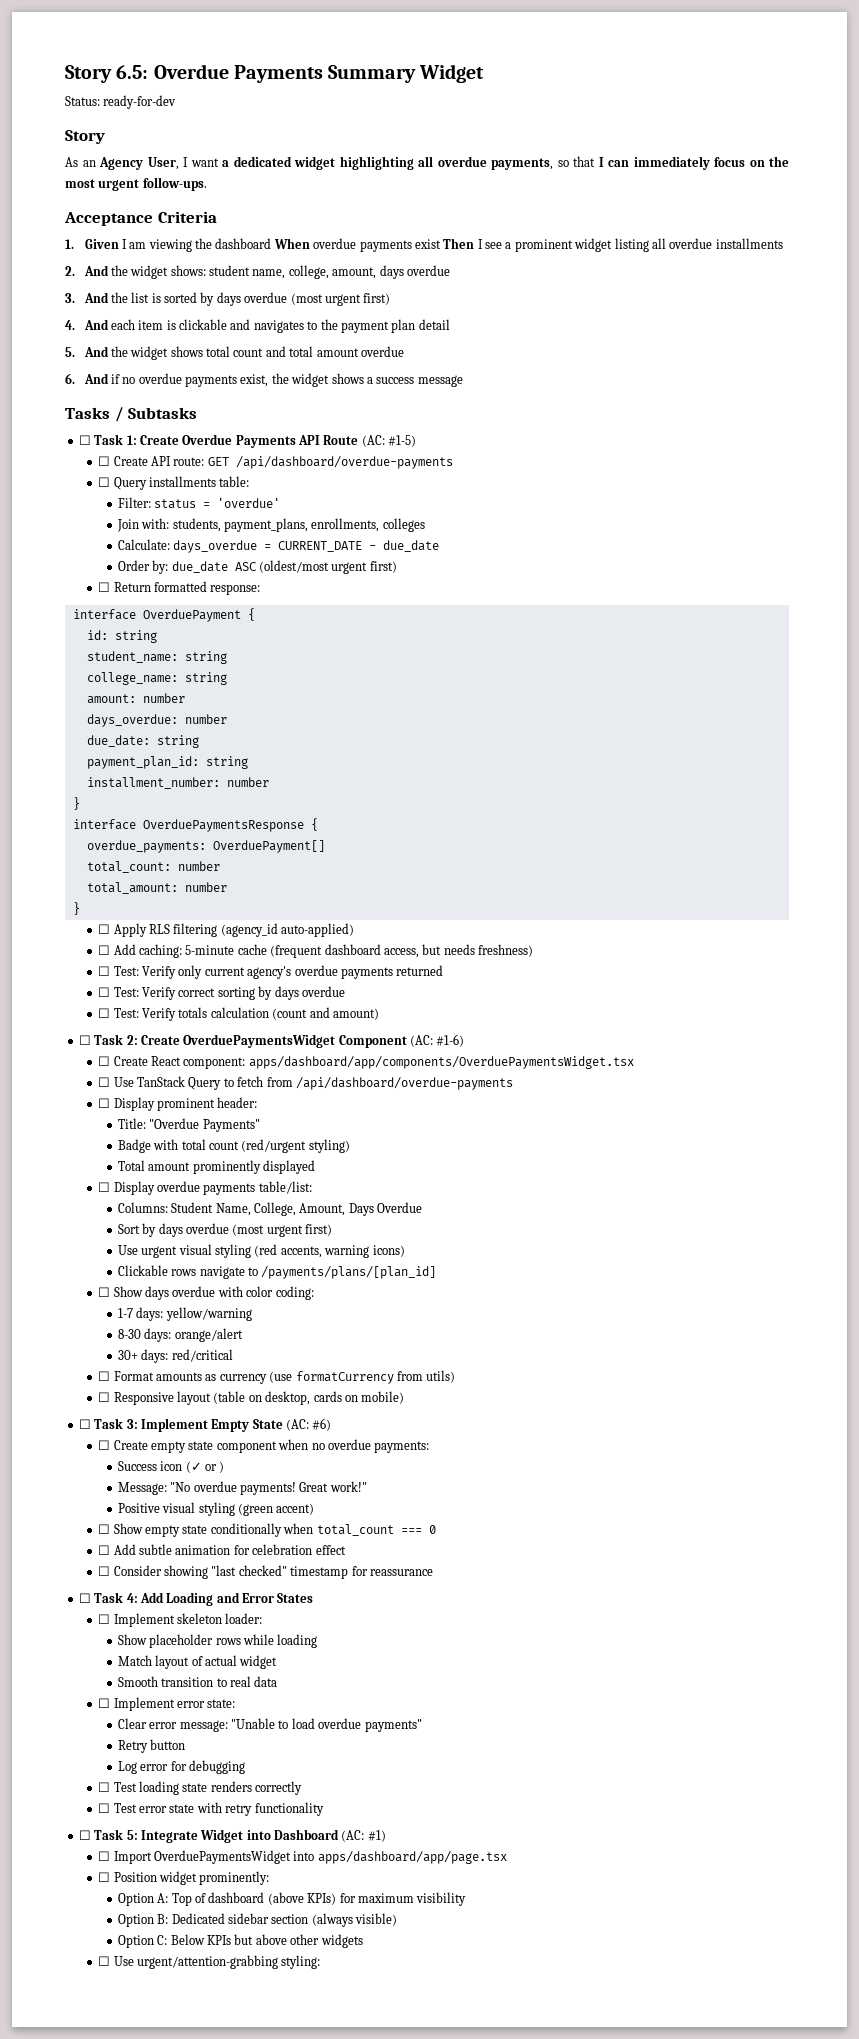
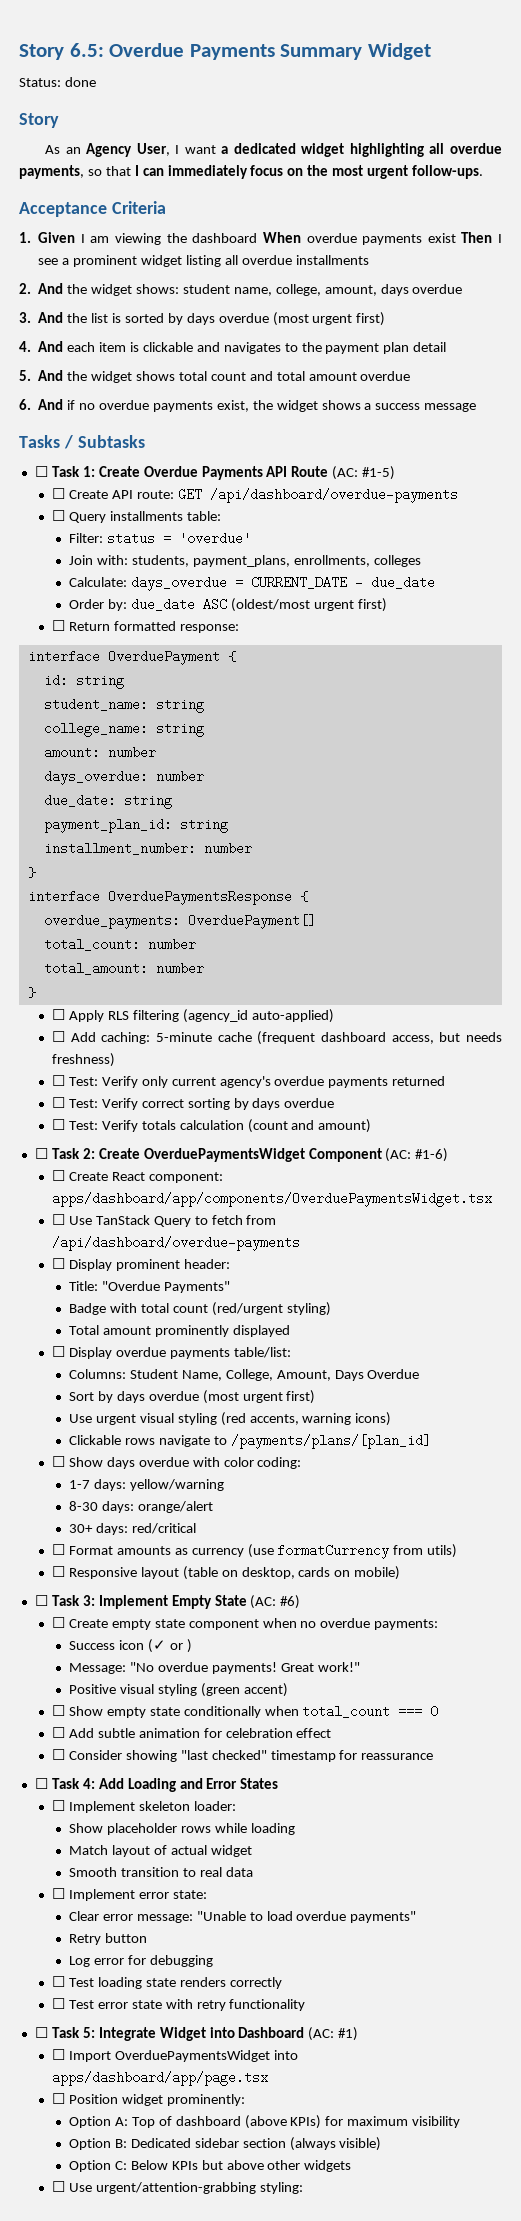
[103,95,177,109] ready-for-dev -> [64,77,96,87] done

